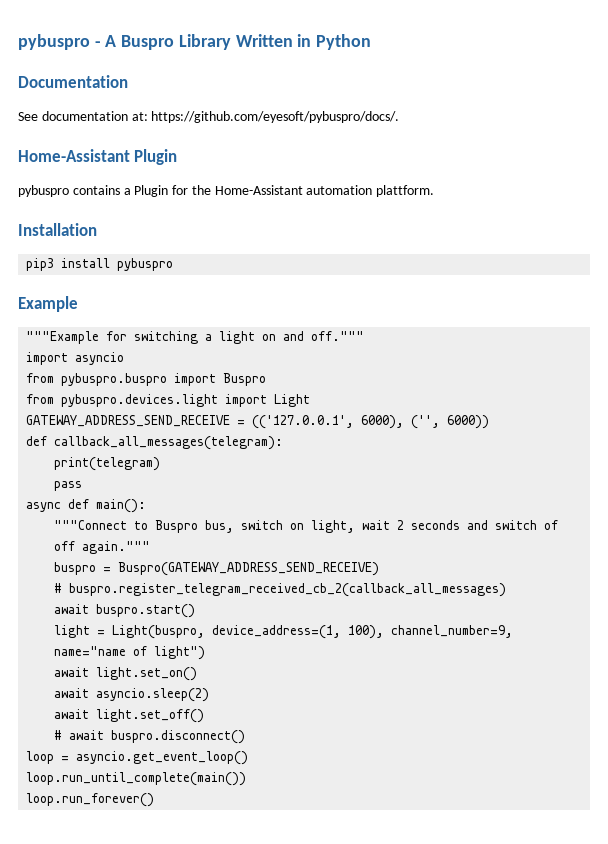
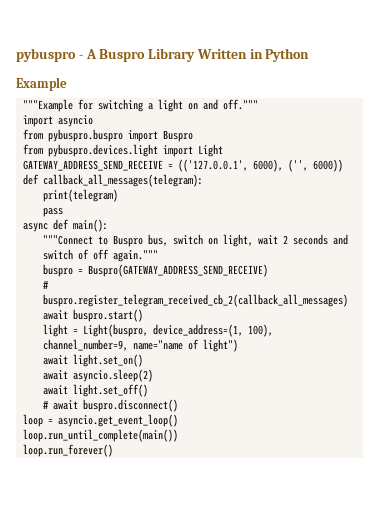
[18,75,128,88] [18,111,400,123] [18,149,178,165] [18,185,435,197] [18,223,97,236] [26,258,174,271] // Documentation // See documentation at: https://github.com/eyesoft/pybuspro/docs/. // Home-Assistant Plugin // pybuspro contains a Plugin for the Home-Assistant automation plattform. // Installation // pip3 install pybuspro -> (310, 55) none

